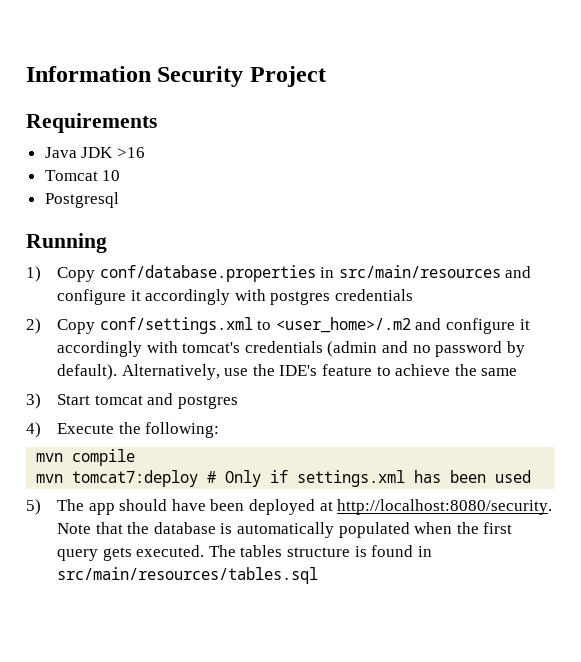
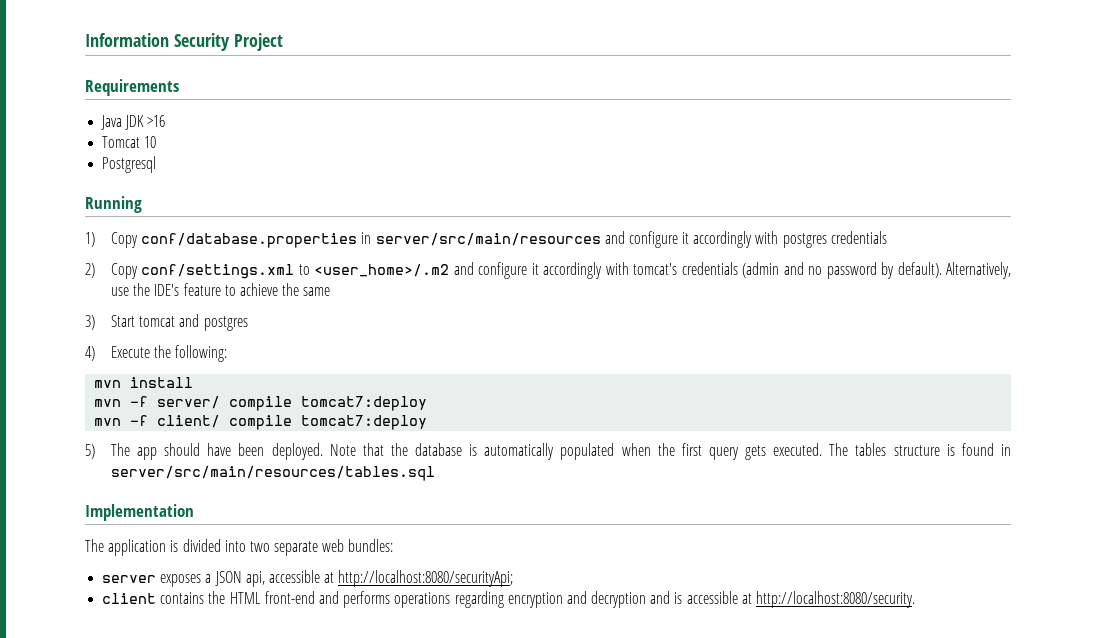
[338,265,501,278] src/main/resources -> [375,233,601,246] server/src/main/resources
[72,449,136,466] [36,470,532,487] compile // mvn tomcat7:deploy # Only if settings.xml has been used -> [130,377,194,388] [94,396,428,411] [94,415,428,430] install // mvn -f server/ compile tomcat7:deploy // mvn -f client/ compile tomcat7:deploy
[249,499,553,515] deployed at http://localhost:8080/security. -> [271,443,323,460] deployed.
[57,567,319,584] src/main/resources/tables.sql -> [110,466,435,481] [85,504,194,521] [85,539,394,556] [102,570,514,587] [102,591,916,608] server/src/main/resources/tables.sql // Implementation // The application is divided into two separate web bundles: // server exposes a JSON api, accessible at http://localhost:8080/securityApi; // client contains the HTML front-end and performs operations regarding encryption and decryption and is accessible at http://localhost:8080/security.

